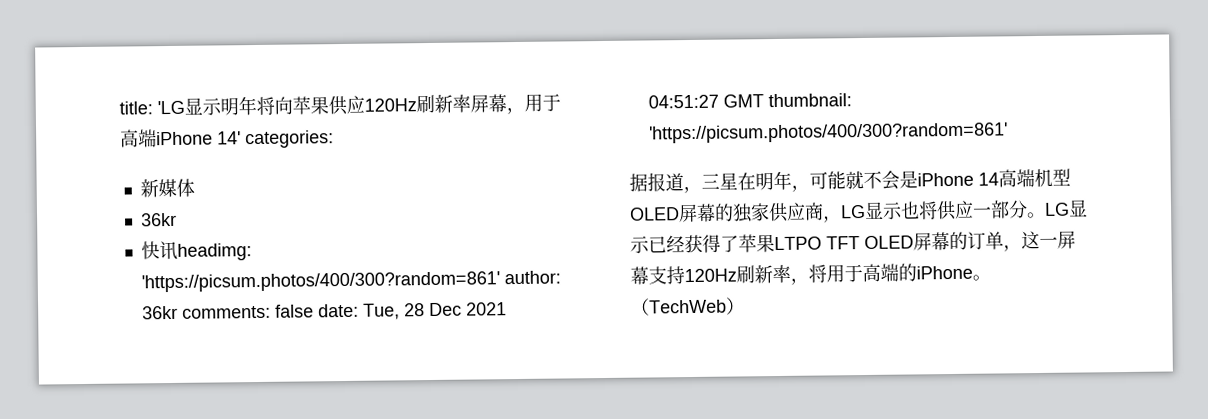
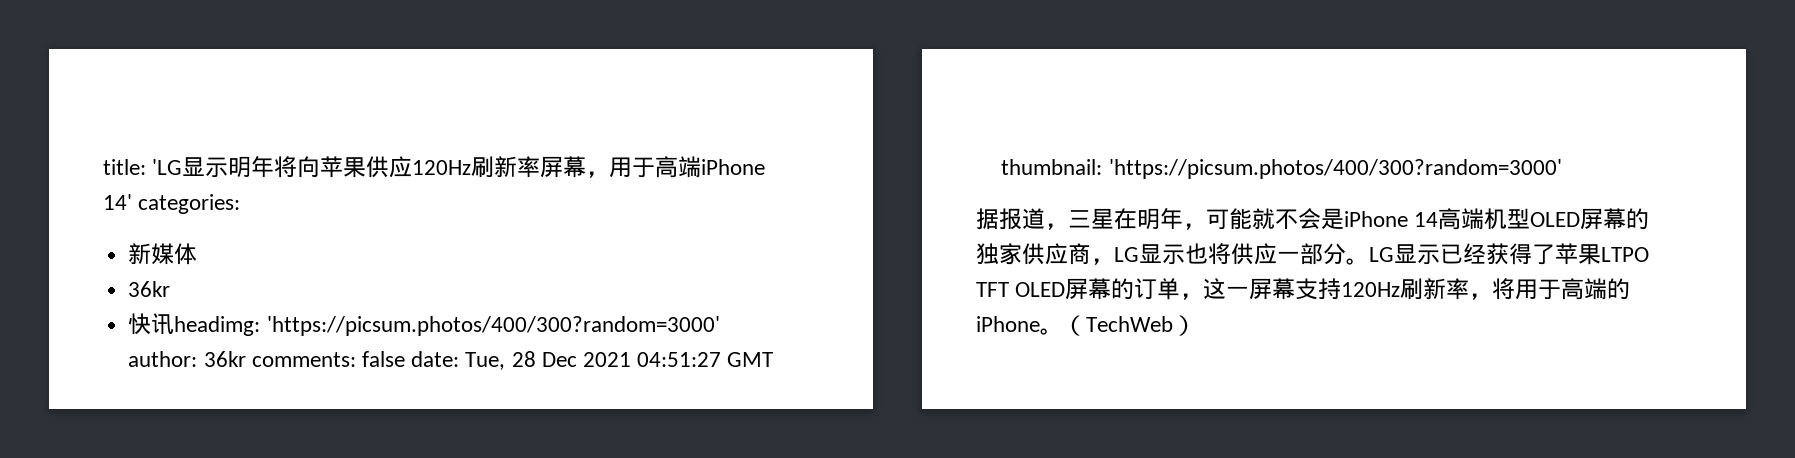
[140,271,500,293] 'https://picsum.photos/400/300?random=861' -> [266,316,720,336] 'https://picsum.photos/400/300?random=3000'
[648,122,1008,144] 'https://picsum.photos/400/300?random=861' -> [1108,159,1562,179] 'https://picsum.photos/400/300?random=3000'

